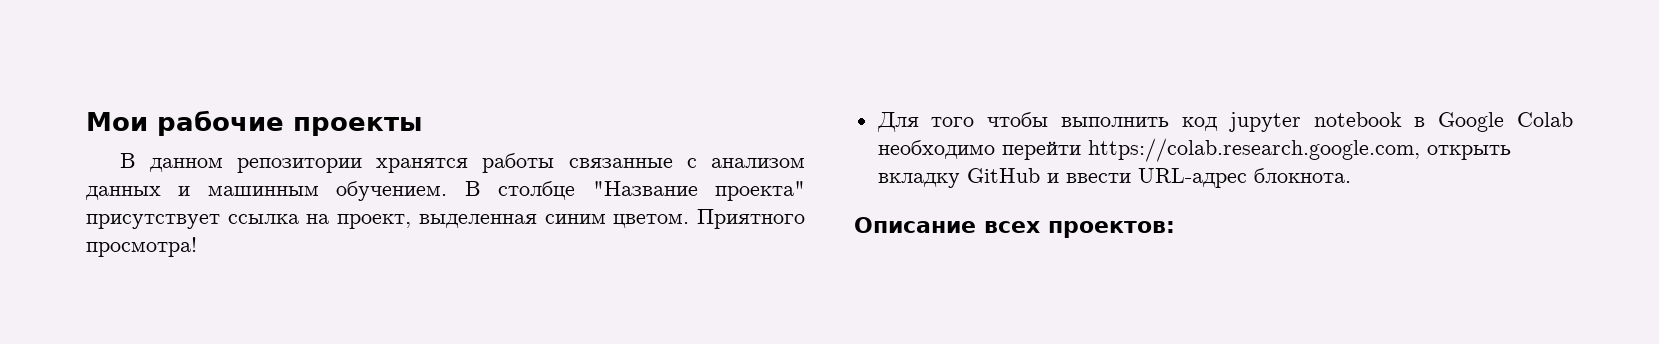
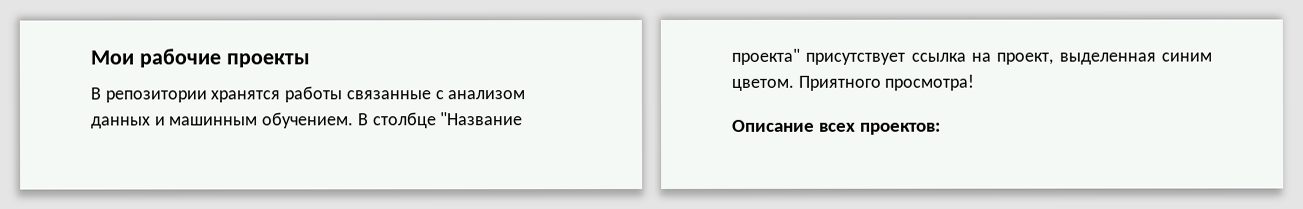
[149,158,223,172] данном -> (101, 93) none
[876,112,1573,132] [877,138,1511,162] [877,168,1351,188] // Для того чтобы выполнить код jupyter notebook в Google Colab необходимо перейти https://colab.research.google.com, открыть вкладку GitHub и ввести URL-адрес блокнота. -> (975, 82) none

